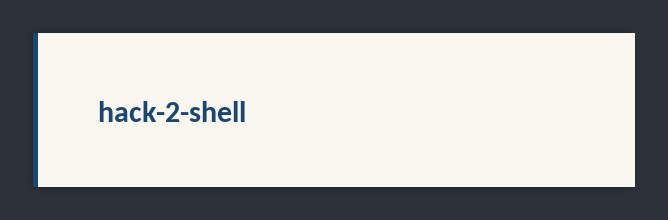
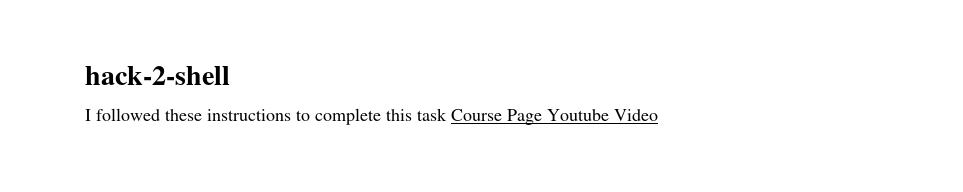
(246, 111) none -> [85,108,658,125] // I followed these instructions to complete this task Course Page Youtube Video

